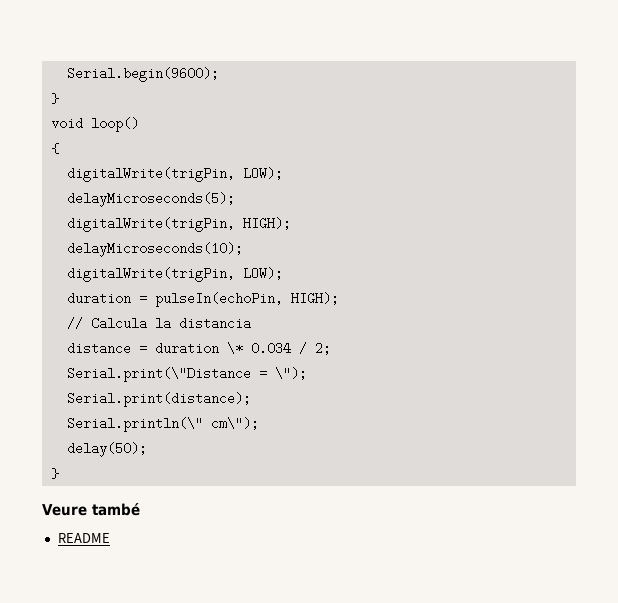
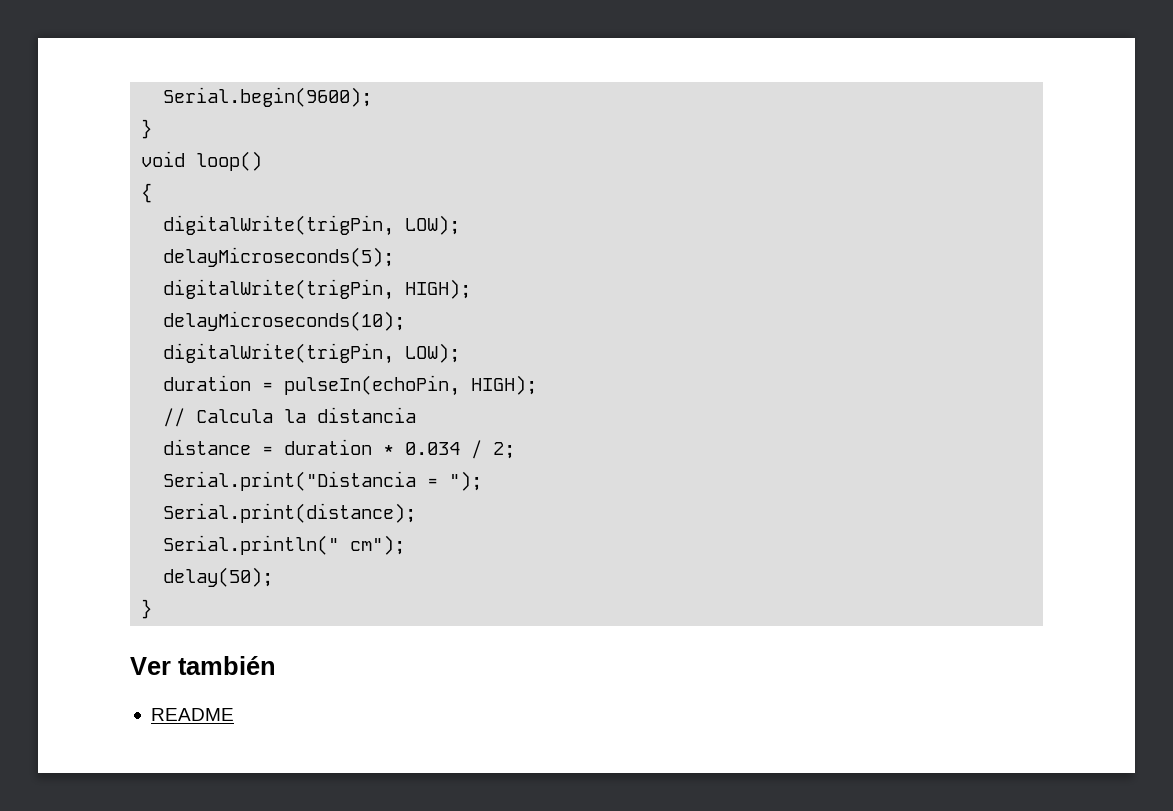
[226,342,243,355] \* -> [383,445,395,455] *
[66,367,307,382] Serial.print(\"Distance = \"); -> [163,471,483,491] Serial.print("Distancia = ");
[66,417,259,432] Serial.println(\" cm\"); -> [163,535,406,555] Serial.println(" cm");
[42,503,140,516] Veure també -> [130,656,276,675] Ver también

